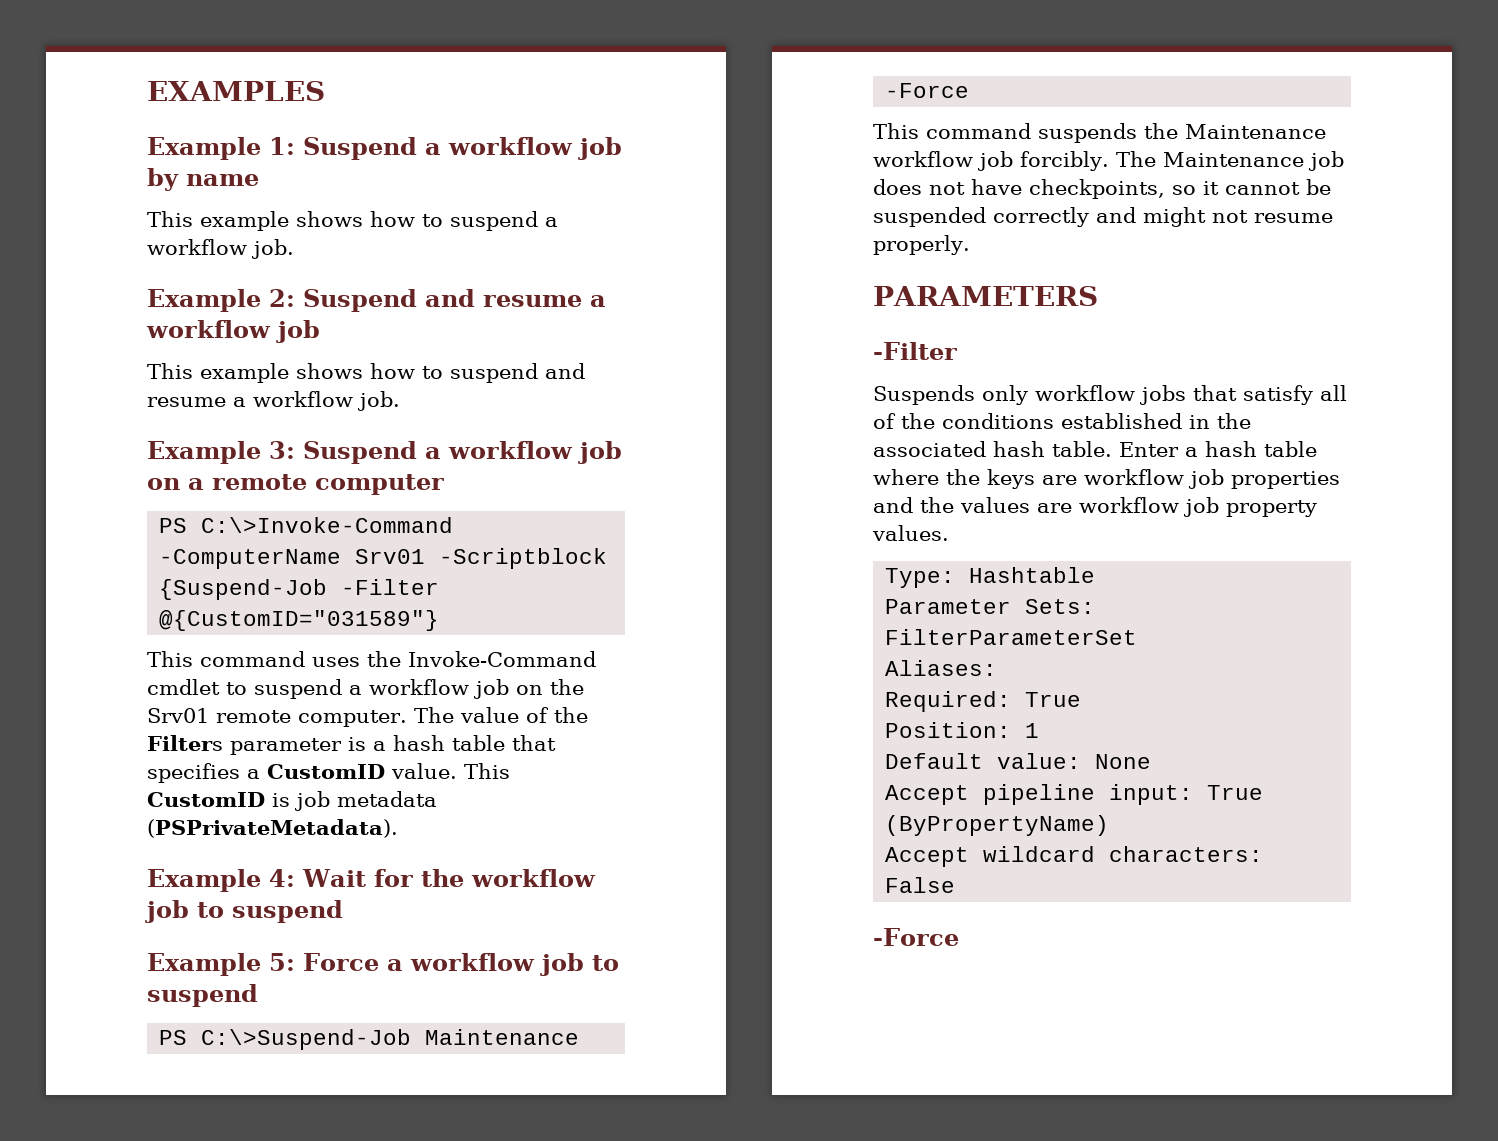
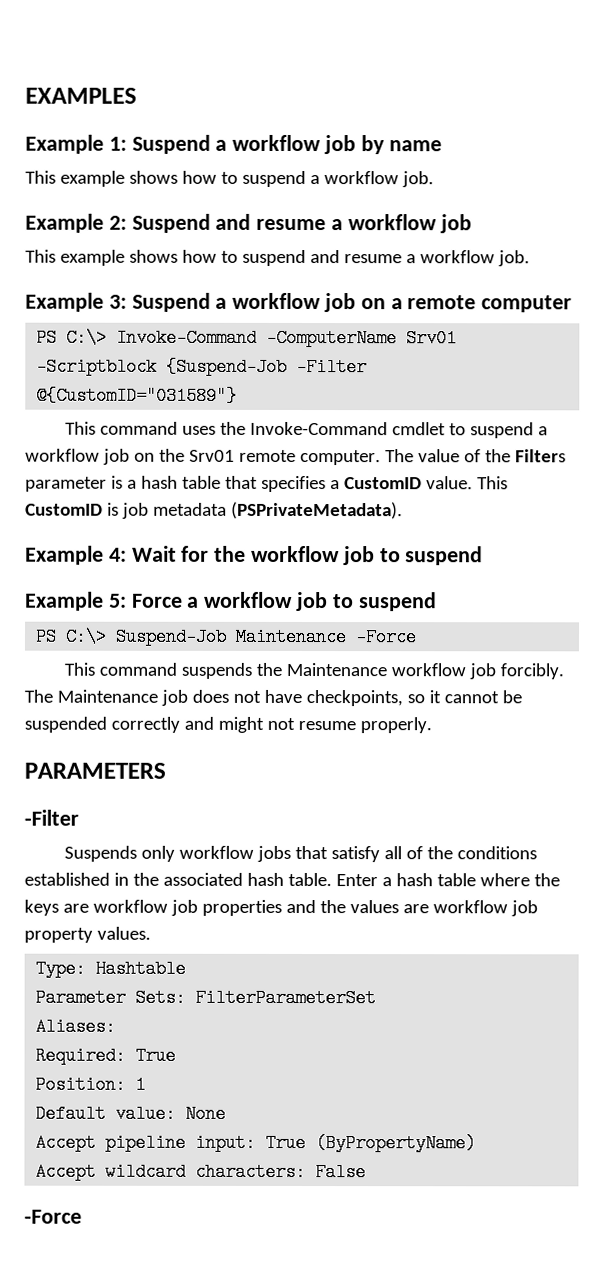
[201,517,454,533] C:\>Invoke-Command -> [66,328,258,347] C:\> Invoke-Command
[201,1029,412,1050] C:\>Suspend-Job -> [65,627,228,646] C:\> Suspend-Job

